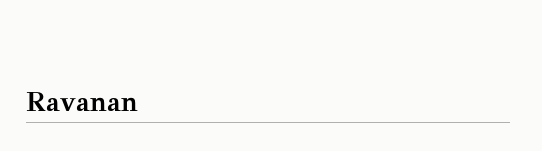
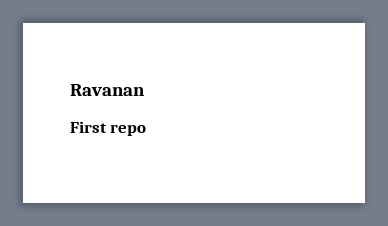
(138, 101) none -> [70,121,147,136] // First repo

